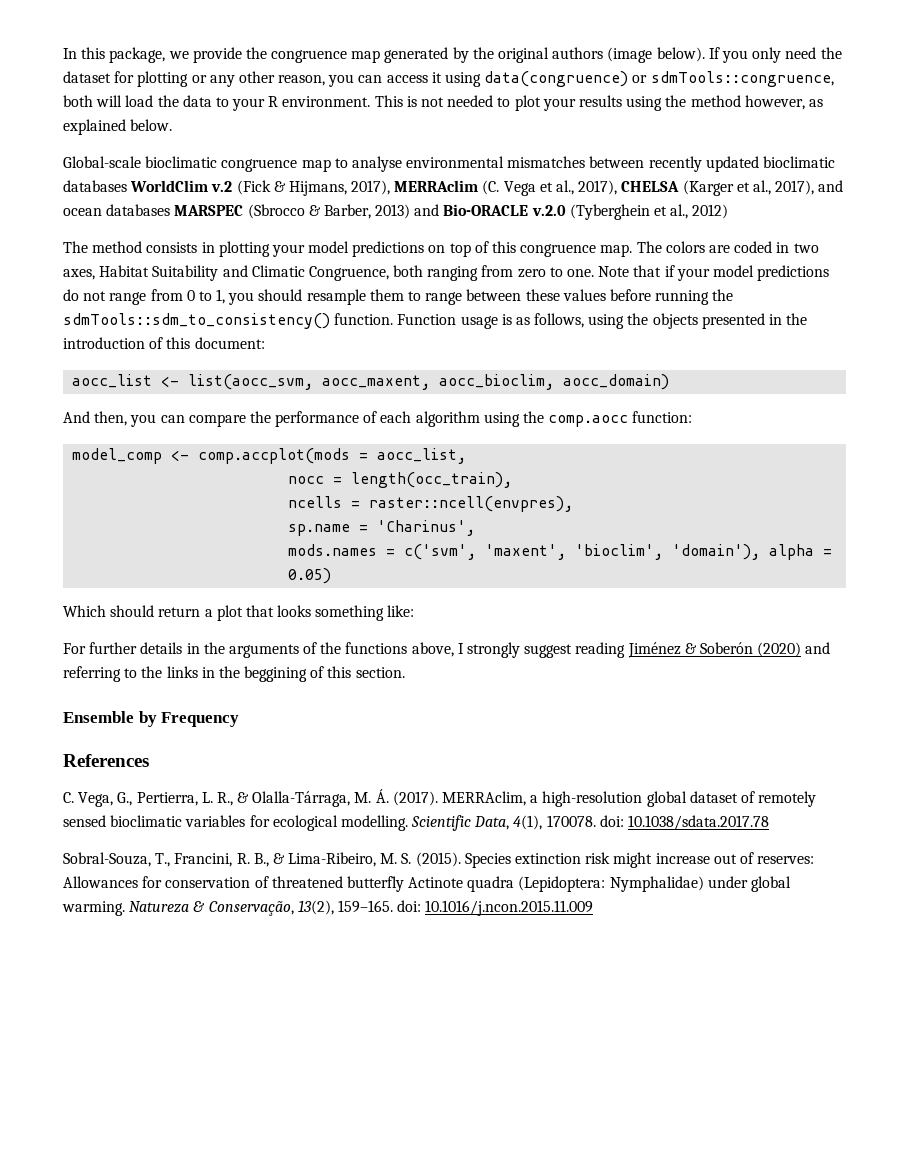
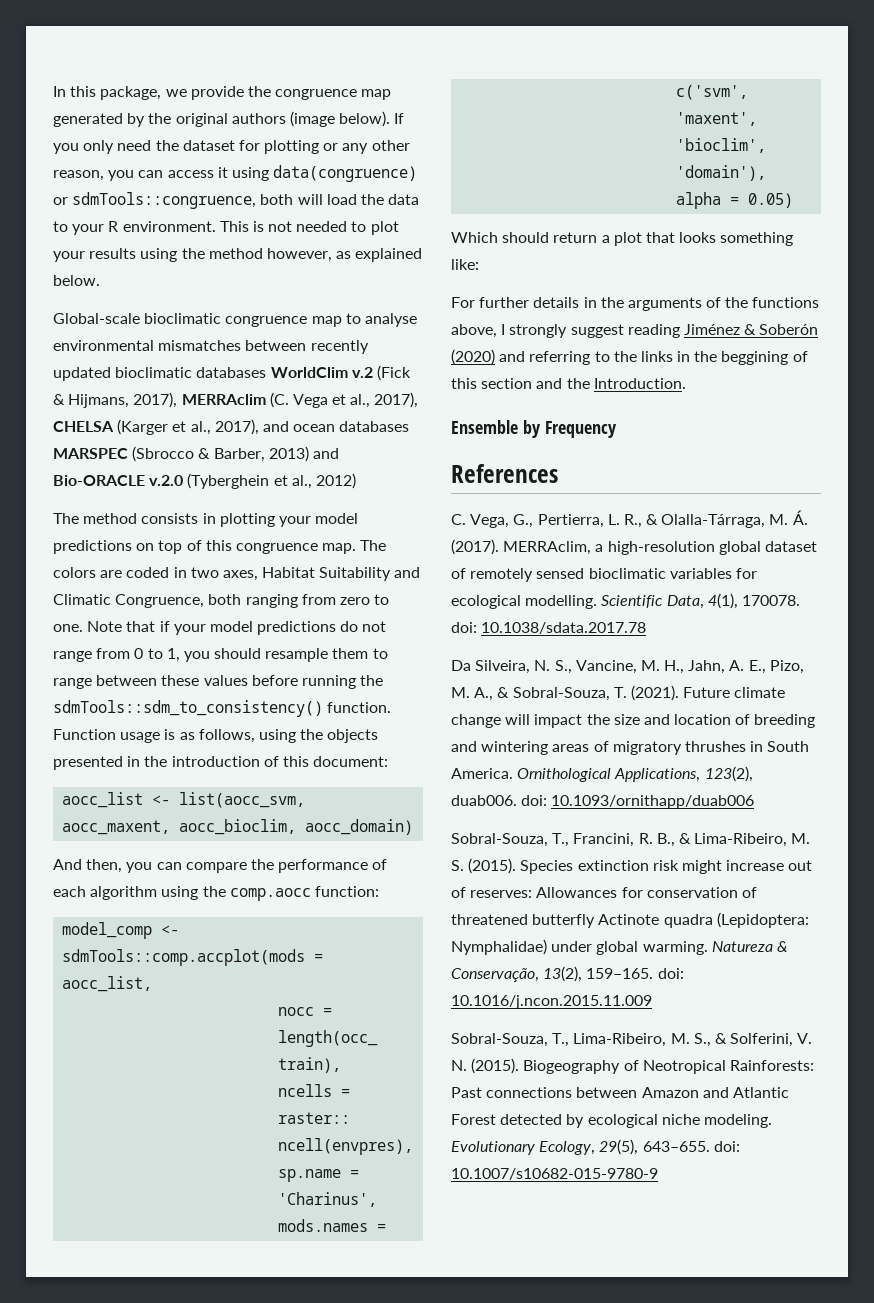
[198,448,351,464] comp.accplot(mods -> [62,949,306,966] sdmTools::comp.accplot(mods
[355,667,405,678] section. -> [481,378,686,389] section and the Introduction.
(770, 822) none -> [451,660,804,674] [451,685,786,701] [451,714,816,728] [451,741,810,755] [451,766,753,782] [451,795,755,809] // Da Silveira, N. S., Vancine, M. H., Jahn, A. E., Pizo, M. A., & Sobral-Souza, T. (2021). Future climate change will impact the size and location of breeding and wintering areas of migratory thrushes in South America. Ornithological Applications, 123(2), duab006. doi: 10.1093/ornithapp/duab006
(594, 908) none -> [451,1033,813,1047] [451,1058,814,1074] [451,1087,789,1098] [451,1114,772,1128] [451,1139,740,1155] [451,1168,658,1180] // Sobral-Souza, T., Lima-Ribeiro, M. S., & Solferini, V. N. (2015). Biogeography of Neotropical Rainforests: Past connections between Amazon and Atlantic Forest detected by ecological niche modeling. Evolutionary Ecology, 29(5), 643–655. doi: 10.1007/s10682-015-9780-9

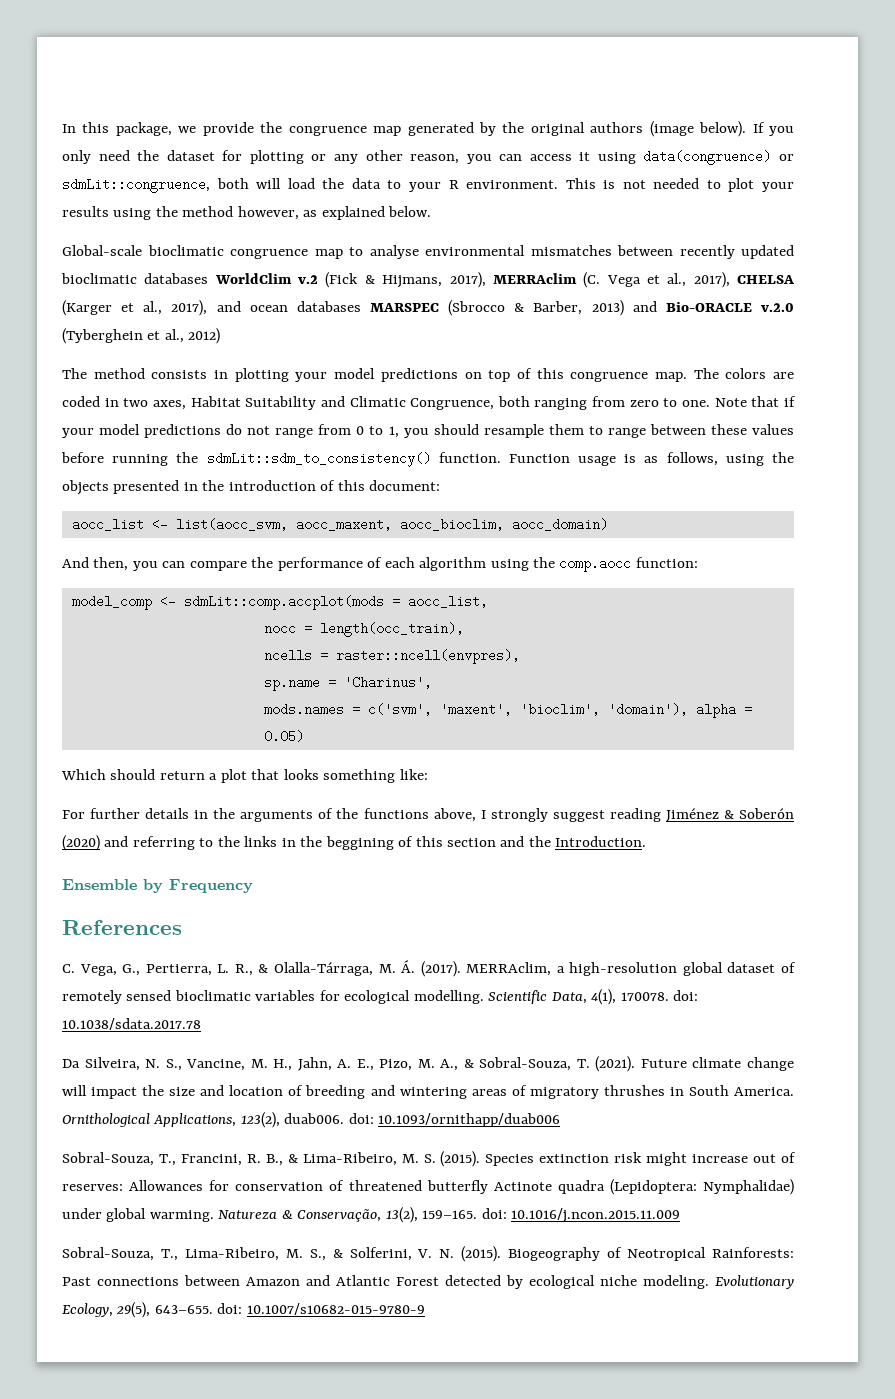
[72,192,257,209] sdmTools::congruence, -> [62,178,210,193] sdmLit::congruence,
[53,700,323,717] sdmTools::sdm_to_consistency() -> [206,452,431,467] sdmLit::sdm_to_consistency()
[62,949,306,966] sdmTools::comp.accplot(mods -> [183,595,384,610] sdmLit::comp.accplot(mods

